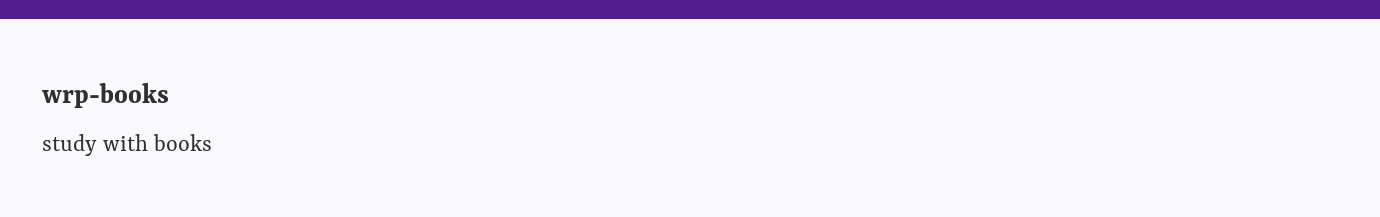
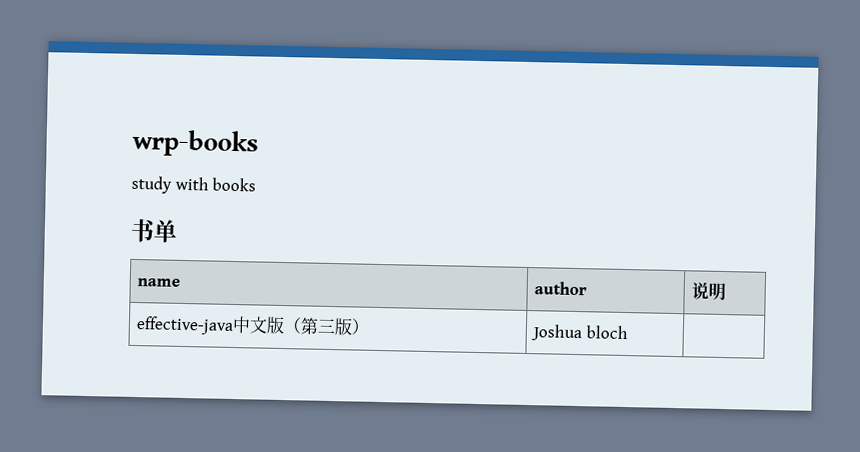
(213, 142) none -> [130,218,178,243] [137,278,181,287] [534,281,588,296] [691,282,727,301] [136,315,371,336] [531,324,628,342] // 书单 // name | author | 说明 // effective-java中文版（第三版） | Joshua bloch |

